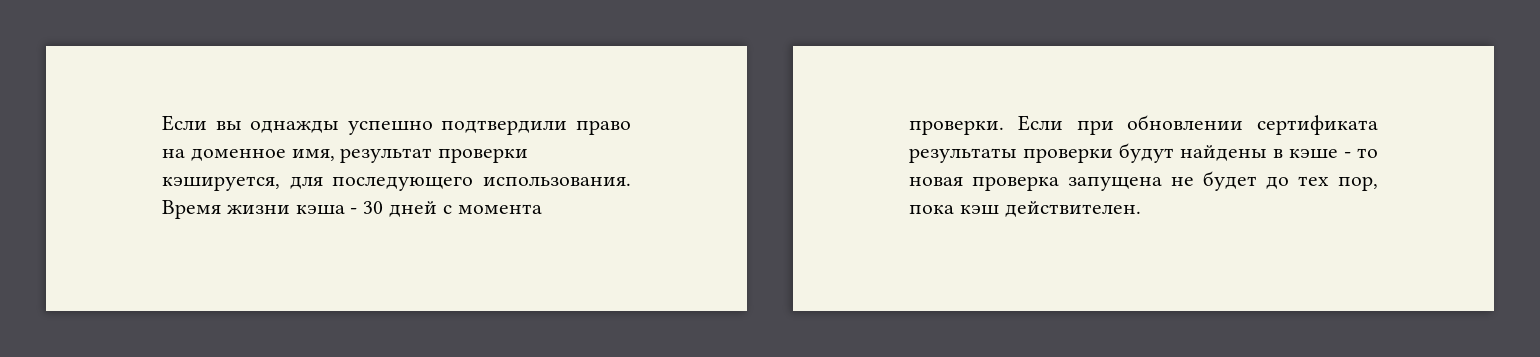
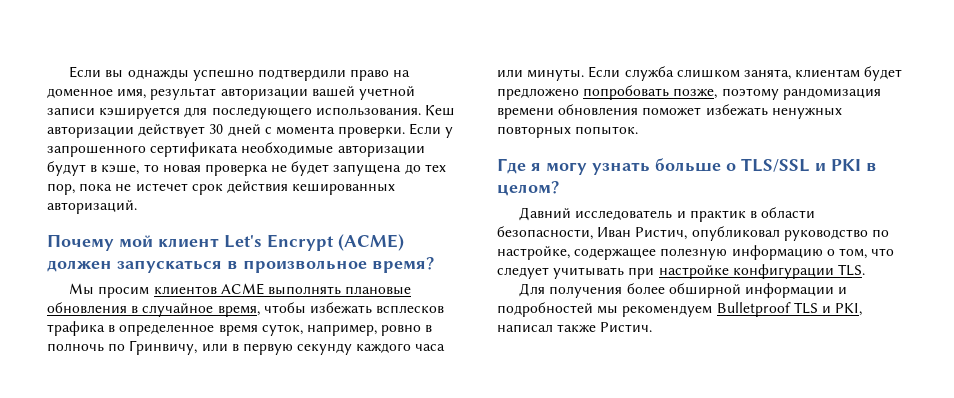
[438,148,529,163] [162,176,631,191] [162,200,358,219] проверки кэшируется, для последующего использования. Время жизни кэша - -> [220,86,415,100] [47,105,455,119] [47,124,206,138] авторизации вашей учетной записи кэшируется для последующего использования. Кеш авторизации действует
[1076,115,1378,135] [909,143,1351,163] при обновлении сертификата результаты проверки будут найдены в кэше - -> [445,127,454,138] [47,142,425,157] [47,161,140,176] у запрошенного сертификата необходимые авторизации будут в кэше,
[1068,177,1162,191] запущена -> (268, 170) none
(1257, 181) none -> [333,164,402,176] запущена
[959,201,1141,217] кэш действителен. -> [115,181,396,195] [47,200,137,214] [47,234,404,251] [47,257,434,273] [69,283,412,298] [47,302,445,317] [47,321,433,336] [47,340,446,355] [497,66,903,81] [497,85,881,100] [497,104,842,119] [497,126,639,138] [497,158,877,175] [497,181,559,196] [519,207,816,222] [497,226,889,241] [497,245,895,260] [497,264,865,279] [519,283,848,298] [497,302,863,317] [497,322,653,332] не истечет срок действия кешированных авторизаций. // Почему мой клиент Let's Encrypt (ACME) должен запускаться в произвольное время? // Мы просим клиентов ACME выполнять плановые обновления в случайное время, чтобы избежать всплесков трафика в определенное время суток, например, ровно в полночь по Гринвичу, или в первую секунду каждого часа или минуты. Если служба слишком занята, клиентам будет предложено попробовать позже, поэтому рандомизация времени обновления поможет избежать ненужных повторных попыток. // Где я могу узнать больше о TLS/SSL и PKI в целом? // Давний исследователь и практик в области безопасности, Иван Ристич, опубликовал руководство по настройке, содержащее полезную информацию о том, что следует учитывать при настройке конфигурации TLS. // Для получения более обширной информации и подробностей мы рекомендуем Bulletproof TLS и PKI, написал также Ристич.

